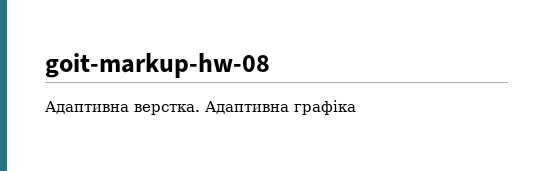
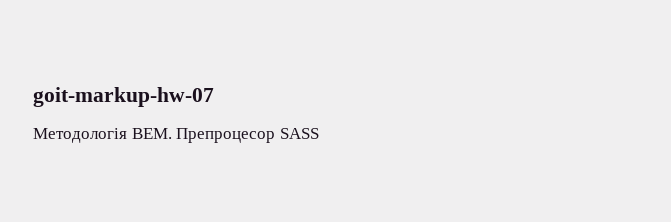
[45,53,270,78] [45,100,356,115] goit-markup-hw-08 // Адаптивна верстка. Адаптивна графіка -> [33,87,214,107] [33,128,319,143] goit-markup-hw-07 // Методологія BEM. Препроцесор SASS

